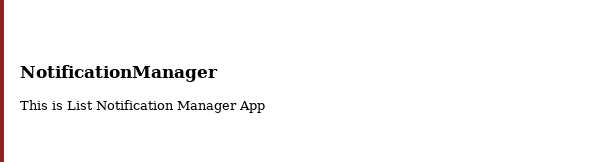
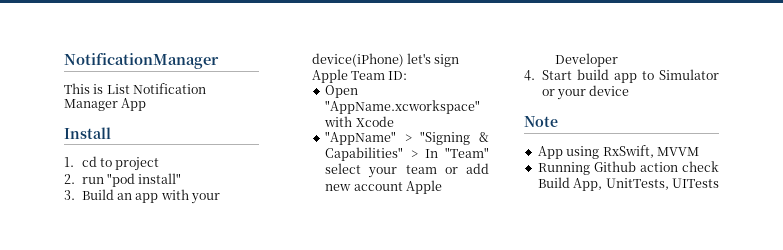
(265, 107) none -> [64,127,111,139] [64,156,160,171] [64,173,182,187] [64,189,221,204] [311,53,460,67] [311,69,408,83] [325,85,359,98] [325,100,481,114] [324,116,394,127] [325,131,489,145] [325,147,489,161] [325,163,489,178] [325,180,443,194] [555,53,619,67] [524,69,719,83] [541,85,630,100] [524,116,558,127] [537,145,699,159] [537,161,719,175] [537,177,719,191] // Install // 1. cd to project // 2. run "pod install" // 3. Build an app with your device(iPhone) let's sign Apple Team ID: // Open "AppName.xcworkspace" with Xcode // "AppName" > "Signing & Capabilities" > In "Team" select your team or add new account Apple Developer // 4. Start build app to Simulator or your device // Note // App using RxSwift, MVVM // Running Github action check Build App, UnitTests, UITests

